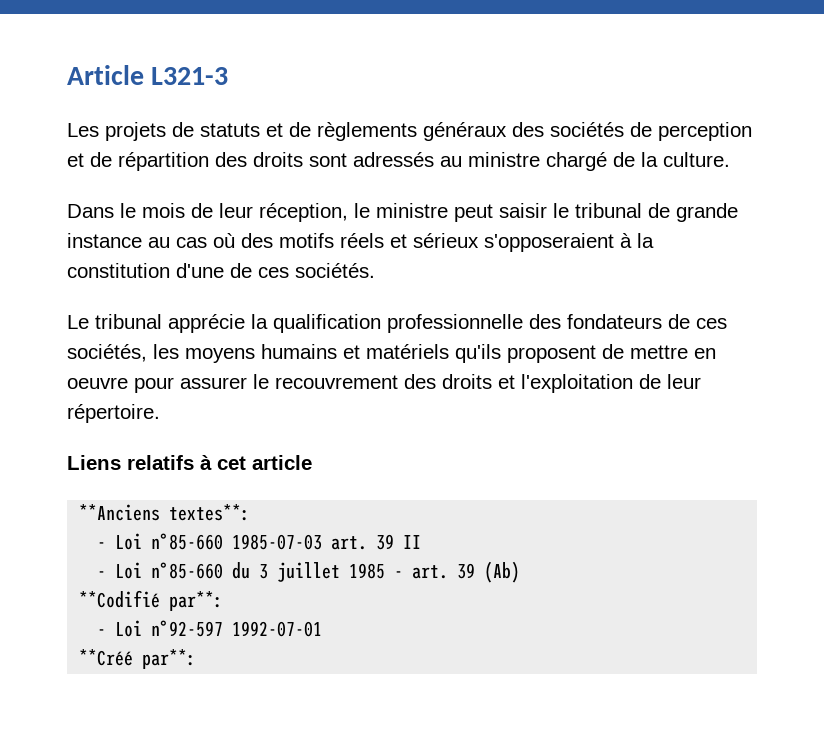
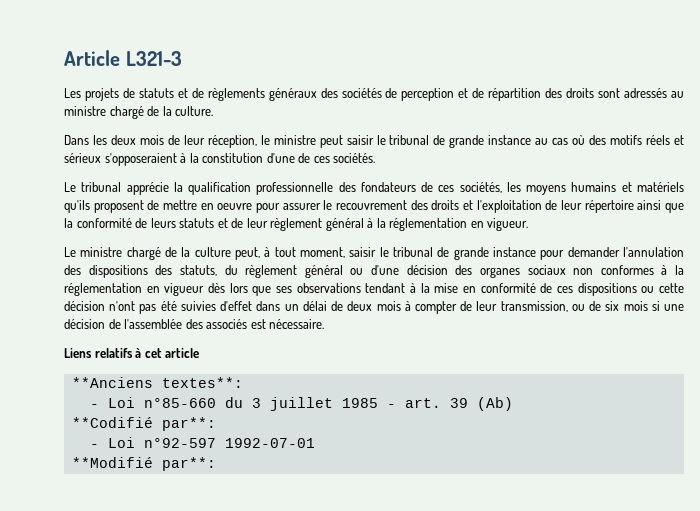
[120,203,136,218] le -> [92,135,136,145] les deux
[67,404,160,423] répertoire. -> [584,200,684,213] [64,218,529,231] [64,247,684,260] [64,265,684,278] [64,283,684,296] [64,301,685,314] [64,319,325,329] répertoire ainsi que la conformité de leurs statuts et de leur règlement général à la réglementation en vigueur. // Le ministre chargé de la culture peut, à tout moment, saisir le tribunal de grande instance pour demander l'annulation des dispositions des statuts, du règlement général ou d'une décision des organes sociaux non conformes à la réglementation en vigueur dès lors que ses observations tendant à la mise en conformité de ces dispositions ou cette décision n'ont pas été suivies d'effet dans un délai de deux mois à compter de leur transmission, ou de six mois si une décision de l'assemblée des associés est nécessaire.
[97,533,422,550] // - Loi n°85-660 1985-07-03 art. 39 II -> (243, 382) none
[79,649,134,666] **Créé -> [71,457,153,468] **Modifié

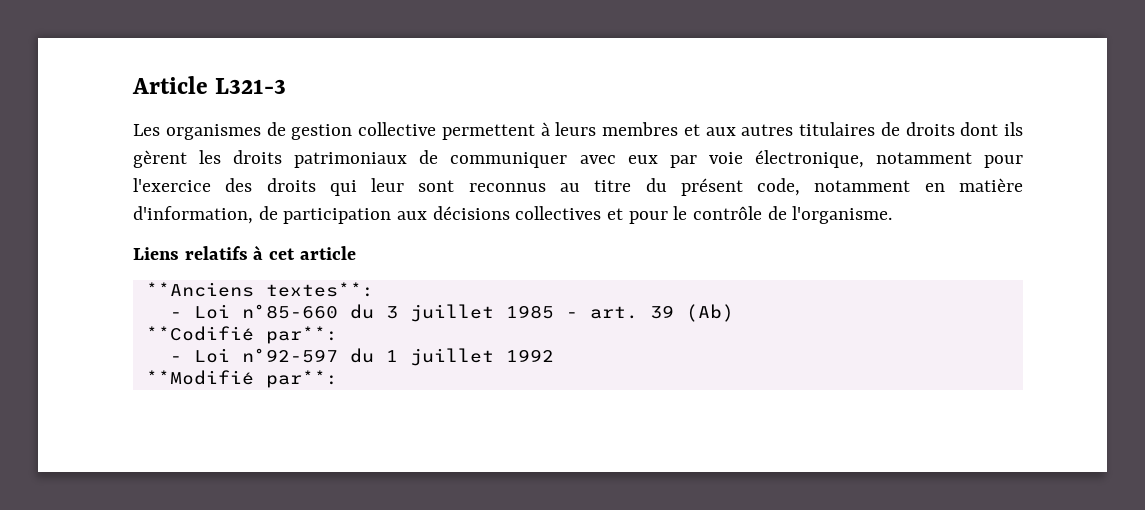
[84,88,685,101] [64,106,214,119] [64,135,684,148] [64,153,376,166] [64,182,684,195] [64,200,684,213] [64,218,529,231] [64,247,684,260] [64,265,684,278] [64,283,684,296] [64,301,685,314] [64,319,325,329] projets de statuts et de règlements généraux des sociétés de perception et de répartition des droits sont adressés au ministre chargé de la culture. // Dans les deux mois de leur réception, le ministre peut saisir le tribunal de grande instance au cas où des motifs réels et sérieux s'opposeraient à la constitution d'une de ces sociétés. // Le tribunal apprécie la qualification professionnelle des fondateurs de ces sociétés, les moyens humains et matériels qu'ils proposent de mettre en oeuvre pour assurer le recouvrement des droits et l'exploitation de leur répertoire ainsi que la conformité de leurs statuts et de leur règlement général à la réglementation en vigueur. // Le ministre chargé de la culture peut, à tout moment, saisir le tribunal de grande instance pour demander l'annulation des dispositions des statuts, du règlement général ou d'une décision des organes sociaux non conformes à la réglementation en vigueur dès lors que ses observations tendant à la mise en conformité de ces dispositions ou cette décision n'ont pas été suivies d'effet dans un délai de deux mois à compter de leur transmission, ou de six mois si une décision de l'assemblée des associés est nécessaire. -> [165,122,1023,140] [133,150,1024,168] [133,178,1024,196] [133,206,893,224] organismes de gestion collective permettent à leurs membres et aux autres titulaires de droits dont ils gèrent les droits patrimoniaux de communiquer avec eux par voie électronique, notamment pour l'exercice des droits qui leur sont reconnus au titre du présent code, notamment en matière d'information, de participation aux décisions collectives et pour le contrôle de l'organisme.
[224,438,315,448] 1992-07-01 -> [349,348,554,366] du 1 juillet 1992

